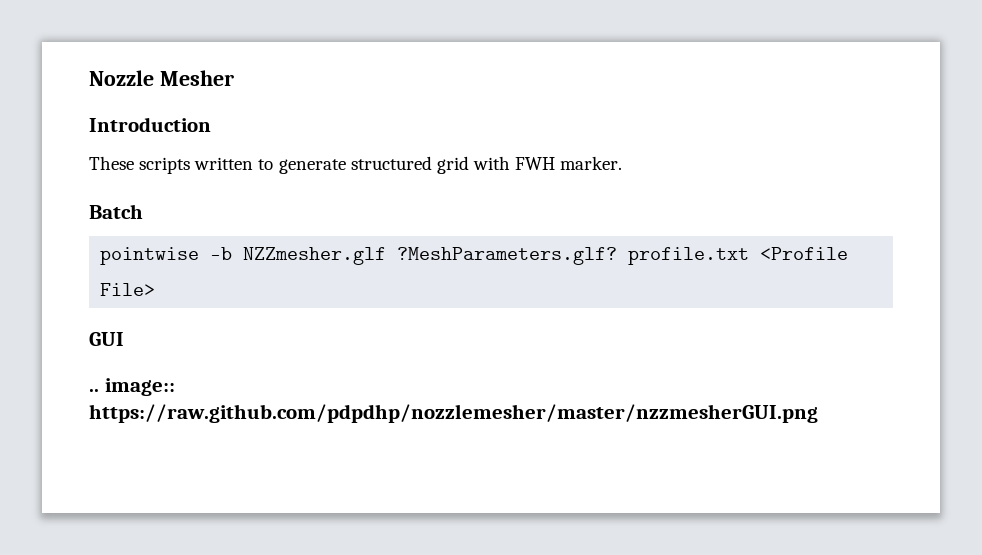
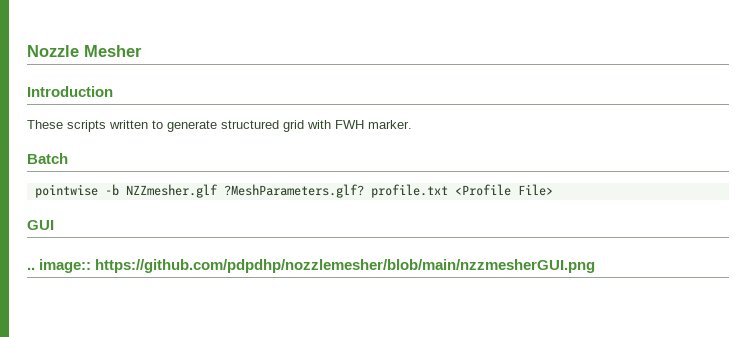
[89,404,818,423] https://raw.github.com/pdpdhp/nozzlemesher/master/nzzmesherGUI.png -> [95,259,596,273] https://github.com/pdpdhp/nozzlemesher/blob/main/nzzmesherGUI.png

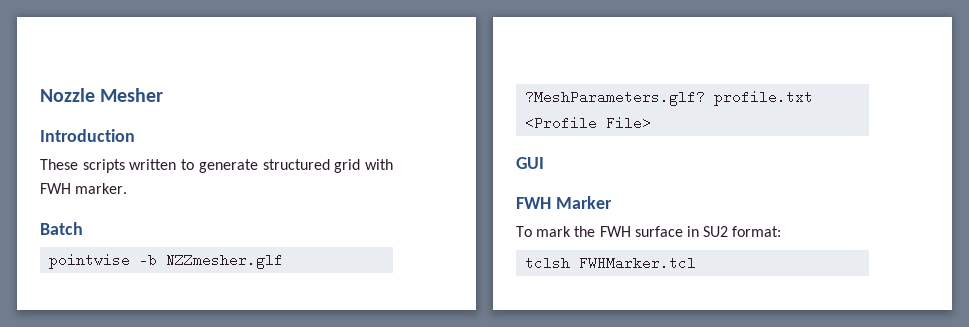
[27,259,596,273] .. image:: https://github.com/pdpdhp/nozzlemesher/blob/main/nzzmesherGUI.png -> [516,196,612,209] [516,226,782,237] [525,256,697,270] FWH Marker // To mark the FWH surface in SU2 format: // tclsh FWHMarker.tcl

